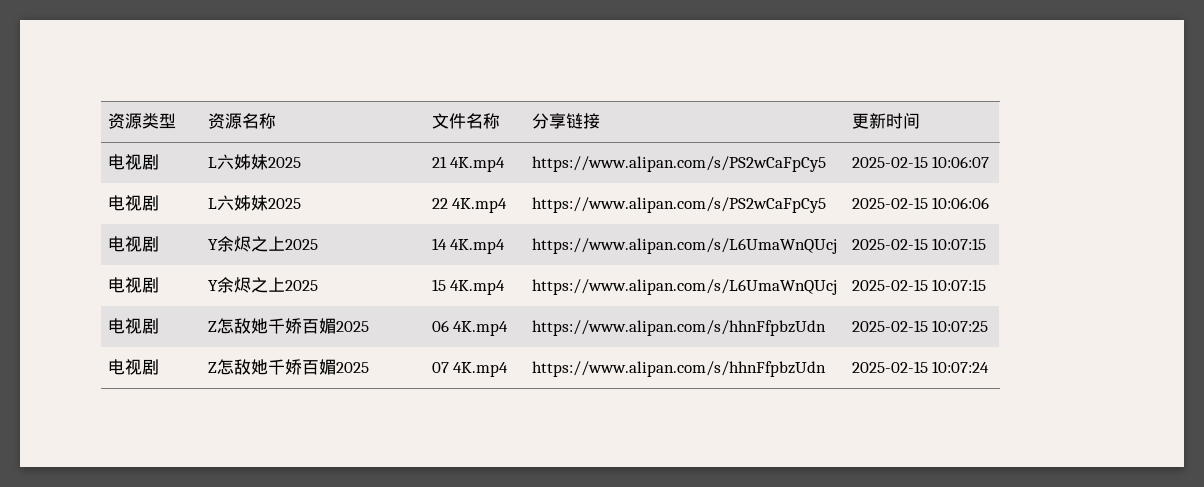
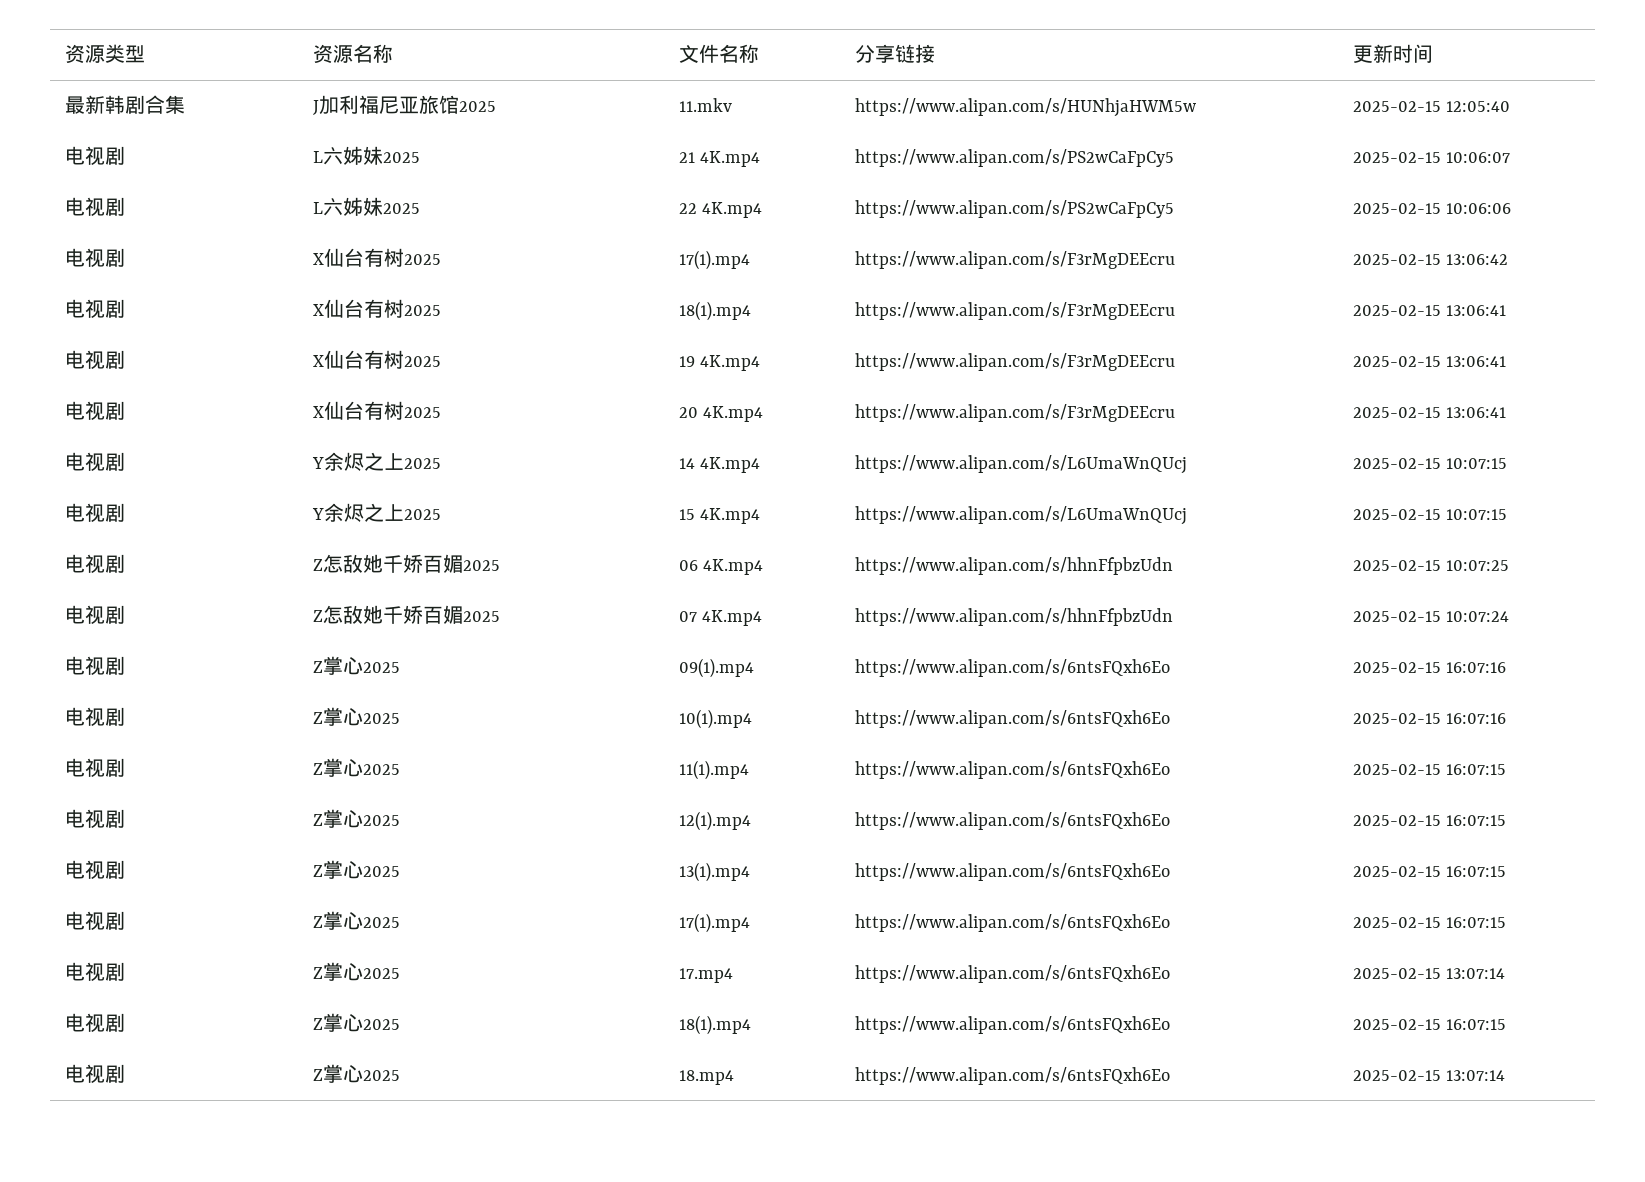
(920, 121) none -> [64,95,185,114] [312,95,496,115] [678,98,732,112] [854,98,1196,117] [1352,101,1510,112] // 最新韩剧合集 | J加利福尼亚旅馆2025 | 11.mkv | https://www.alipan.com/s/HUNhjaHWM5w | 2025-02-15 12:05:40
(990, 203) none -> [64,248,125,268] [312,248,441,267] [678,250,750,270] [854,251,1175,269] [1352,254,1508,265] [64,299,125,319] [312,299,441,318] [678,301,751,321] [854,302,1175,320] [1352,305,1506,316] [64,350,125,370] [312,350,441,369] [678,355,760,371] [854,353,1175,371] [1352,356,1506,367] [64,401,125,421] [312,401,441,420] [678,406,763,422] [854,404,1175,422] [1352,407,1506,418] // 电视剧 | X仙台有树2025 | 17(1).mp4 | https://www.alipan.com/s/F3rMgDEEcru | 2025-02-15 13:06:42 // 电视剧 | X仙台有树2025 | 18(1).mp4 | https://www.alipan.com/s/F3rMgDEEcru | 2025-02-15 13:06:41 // 电视剧 | X仙台有树2025 | 19 4K.mp4 | https://www.alipan.com/s/F3rMgDEEcru | 2025-02-15 13:06:41 // 电视剧 | X仙台有树2025 | 20 4K.mp4 | https://www.alipan.com/s/F3rMgDEEcru | 2025-02-15 13:06:41
(990, 367) none -> [64,656,125,676] [312,656,400,675] [678,658,754,678] [854,659,1170,677] [1352,662,1506,673] [64,707,125,727] [312,707,400,726] [678,709,752,729] [854,710,1170,728] [1352,713,1506,724] [64,758,125,778] [312,758,400,777] [678,760,749,780] [854,761,1170,779] [1352,764,1506,775] [64,809,125,829] [312,809,400,828] [678,811,751,831] [854,812,1170,830] [1352,815,1506,826] [64,860,125,880] [312,860,400,879] [678,862,750,882] [854,863,1170,881] [1352,866,1506,877] [64,911,125,931] [312,911,400,930] [678,913,750,933] [854,914,1170,932] [1352,917,1506,928] [64,962,125,982] [312,962,400,981] [678,968,733,983] [854,965,1170,983] [1352,968,1505,979] [64,1013,125,1033] [312,1013,400,1032] [678,1015,751,1035] [854,1016,1170,1034] [1352,1019,1506,1030] [64,1064,125,1084] [312,1064,400,1083] [678,1070,734,1085] [854,1067,1170,1085] [1352,1070,1505,1081] // 电视剧 | Z掌心2025 | 09(1).mp4 | https://www.alipan.com/s/6ntsFQxh6Eo | 2025-02-15 16:07:16 // 电视剧 | Z掌心2025 | 10(1).mp4 | https://www.alipan.com/s/6ntsFQxh6Eo | 2025-02-15 16:07:16 // 电视剧 | Z掌心2025 | 11(1).mp4 | https://www.alipan.com/s/6ntsFQxh6Eo | 2025-02-15 16:07:15 // 电视剧 | Z掌心2025 | 12(1).mp4 | https://www.alipan.com/s/6ntsFQxh6Eo | 2025-02-15 16:07:15 // 电视剧 | Z掌心2025 | 13(1).mp4 | https://www.alipan.com/s/6ntsFQxh6Eo | 2025-02-15 16:07:15 // 电视剧 | Z掌心2025 | 17(1).mp4 | https://www.alipan.com/s/6ntsFQxh6Eo | 2025-02-15 16:07:15 // 电视剧 | Z掌心2025 | 17.mp4 | https://www.alipan.com/s/6ntsFQxh6Eo | 2025-02-15 13:07:14 // 电视剧 | Z掌心2025 | 18(1).mp4 | https://www.alipan.com/s/6ntsFQxh6Eo | 2025-02-15 16:07:15 // 电视剧 | Z掌心2025 | 18.mp4 | https://www.alipan.com/s/6ntsFQxh6Eo | 2025-02-15 13:07:14

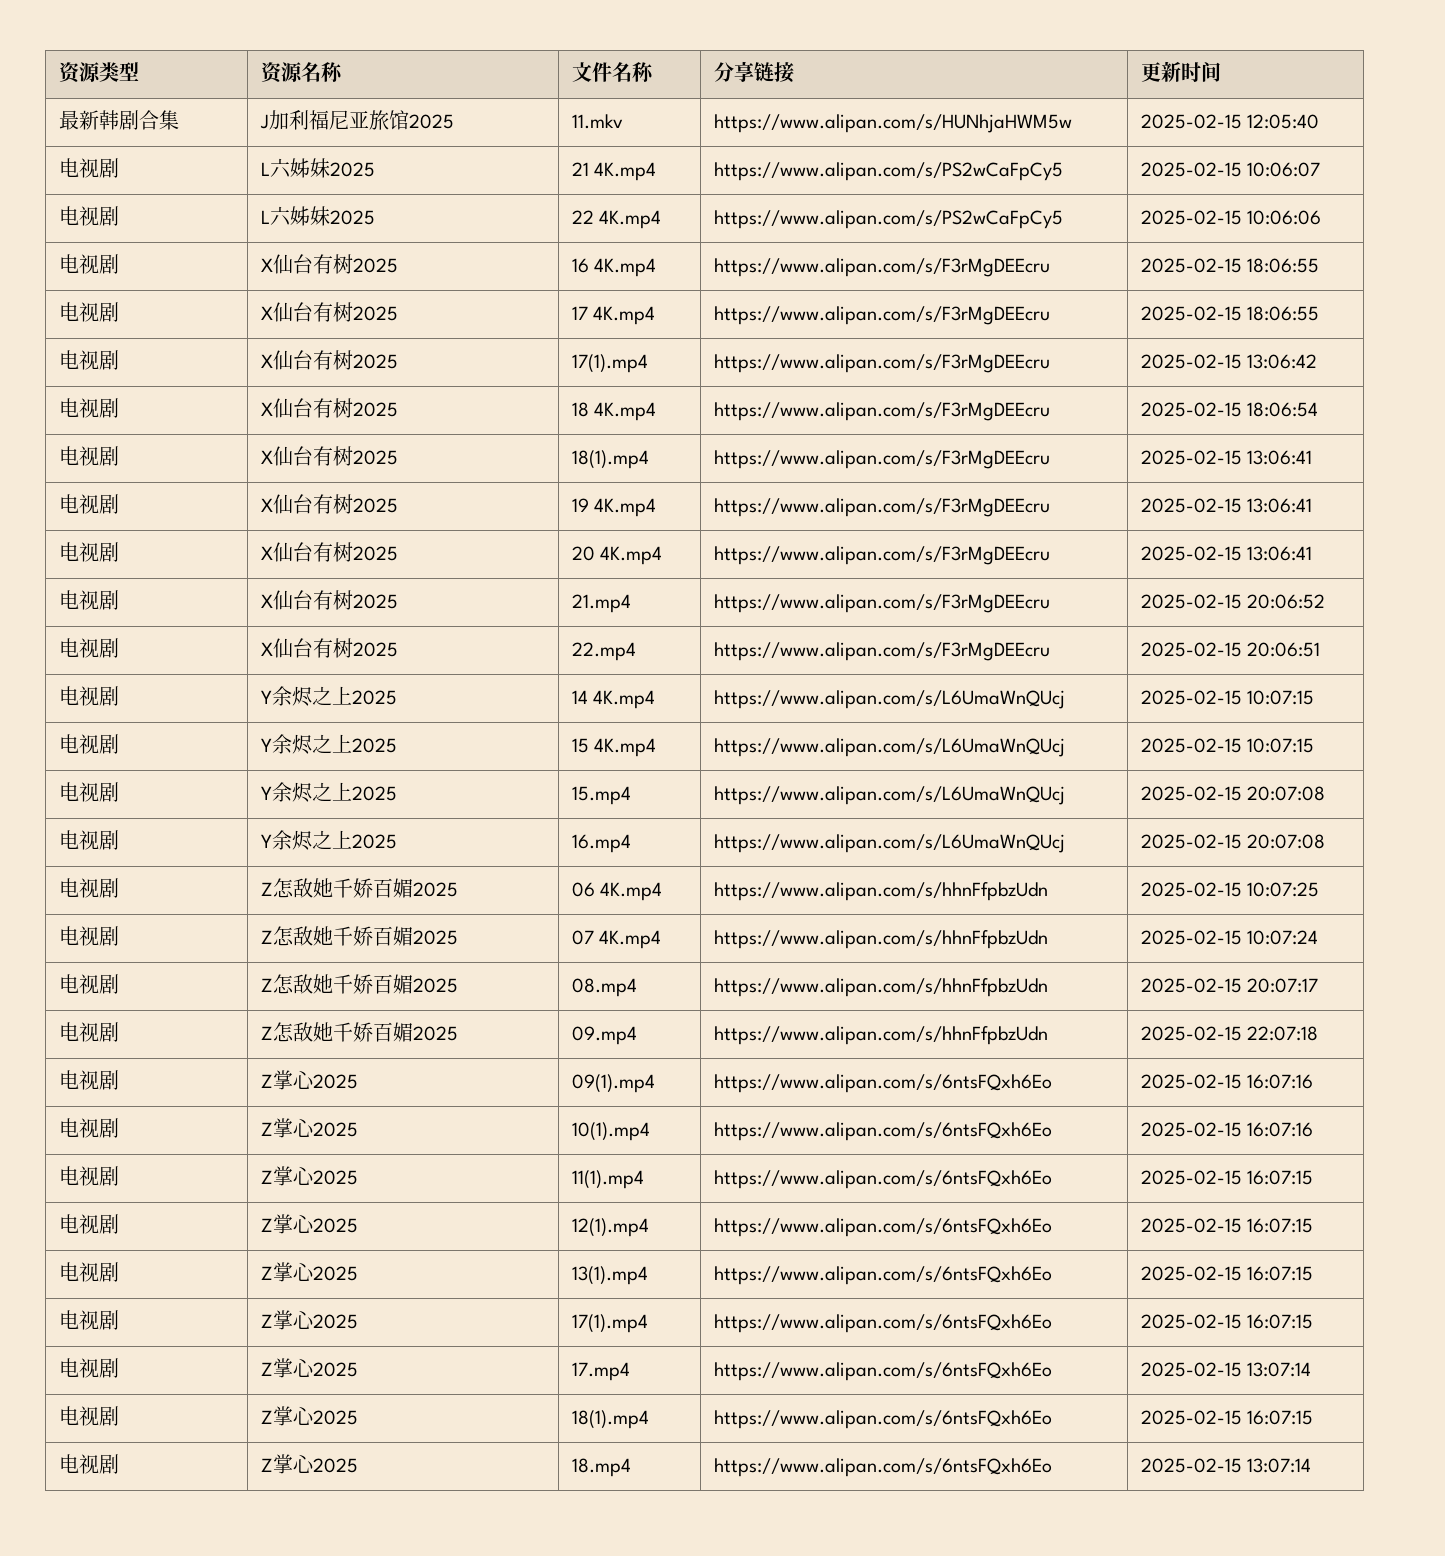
(1511, 208) none -> [58,254,119,274] [260,254,398,274] [571,258,657,277] [713,258,1050,277] [1140,258,1320,273] [58,302,119,322] [260,302,398,322] [571,306,656,325] [713,306,1050,325] [1140,306,1320,321] // 电视剧 | X仙台有树2025 | 16 4K.mp4 | https://www.alipan.com/s/F3rMgDEEcru | 2025-02-15 18:06:55 // 电视剧 | X仙台有树2025 | 17 4K.mp4 | https://www.alipan.com/s/F3rMgDEEcru | 2025-02-15 18:06:55
(1508, 259) none -> [58,398,119,418] [260,398,398,418] [571,402,657,421] [713,402,1050,421] [1140,402,1319,417] // 电视剧 | X仙台有树2025 | 18 4K.mp4 | https://www.alipan.com/s/F3rMgDEEcru | 2025-02-15 18:06:54
(1506, 412) none -> [58,590,119,610] [260,590,398,610] [571,594,631,613] [713,594,1050,613] [1140,594,1326,609] [58,638,119,658] [260,638,398,658] [571,642,636,661] [713,642,1050,661] [1140,642,1321,657] // 电视剧 | X仙台有树2025 | 21.mp4 | https://www.alipan.com/s/F3rMgDEEcru | 2025-02-15 20:06:52 // 电视剧 | X仙台有树2025 | 22.mp4 | https://www.alipan.com/s/F3rMgDEEcru | 2025-02-15 20:06:51
(1507, 514) none -> [58,782,119,802] [260,782,397,803] [571,786,631,805] [713,786,1065,805] [1140,786,1326,801] [58,830,119,850] [260,830,397,851] [571,834,631,853] [713,834,1065,853] [1140,834,1326,849] // 电视剧 | Y余烬之上2025 | 15.mp4 | https://www.alipan.com/s/L6UmaWnQUcj | 2025-02-15 20:07:08 // 电视剧 | Y余烬之上2025 | 16.mp4 | https://www.alipan.com/s/L6UmaWnQUcj | 2025-02-15 20:07:08
(1509, 616) none -> [58,974,119,994] [260,974,458,994] [571,978,637,997] [713,978,1048,997] [1140,978,1319,993] [58,1022,119,1042] [260,1022,458,1042] [571,1026,637,1045] [713,1026,1048,1045] [1140,1026,1319,1041] // 电视剧 | Z怎敌她千娇百媚2025 | 08.mp4 | https://www.alipan.com/s/hhnFfpbzUdn | 2025-02-15 20:07:17 // 电视剧 | Z怎敌她千娇百媚2025 | 09.mp4 | https://www.alipan.com/s/hhnFfpbzUdn | 2025-02-15 22:07:18

